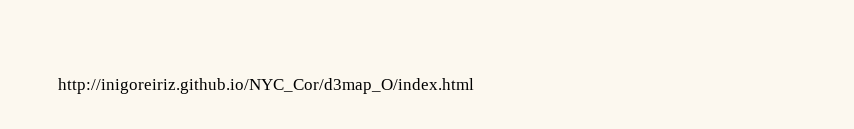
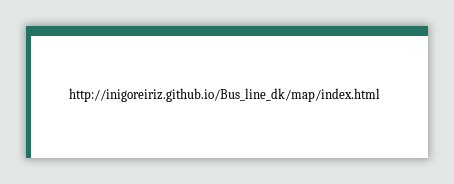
[58,78,474,94] http://inigoreiriz.github.io/NYC_Cor/d3map_O/index.html -> [69,88,380,102] http://inigoreiriz.github.io/Bus_line_dk/map/index.html

